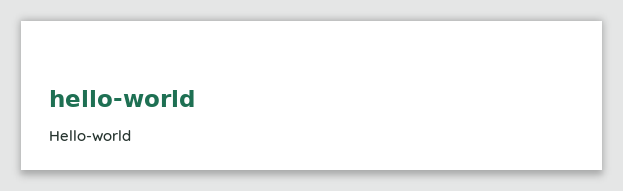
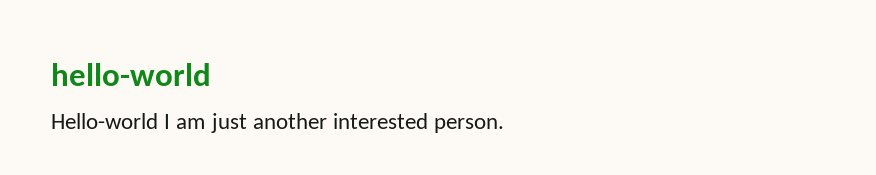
(131, 136) none -> [164,113,505,133] I am just another interested person.

